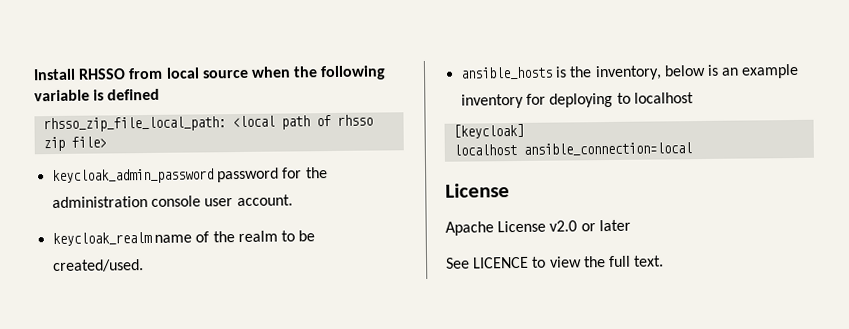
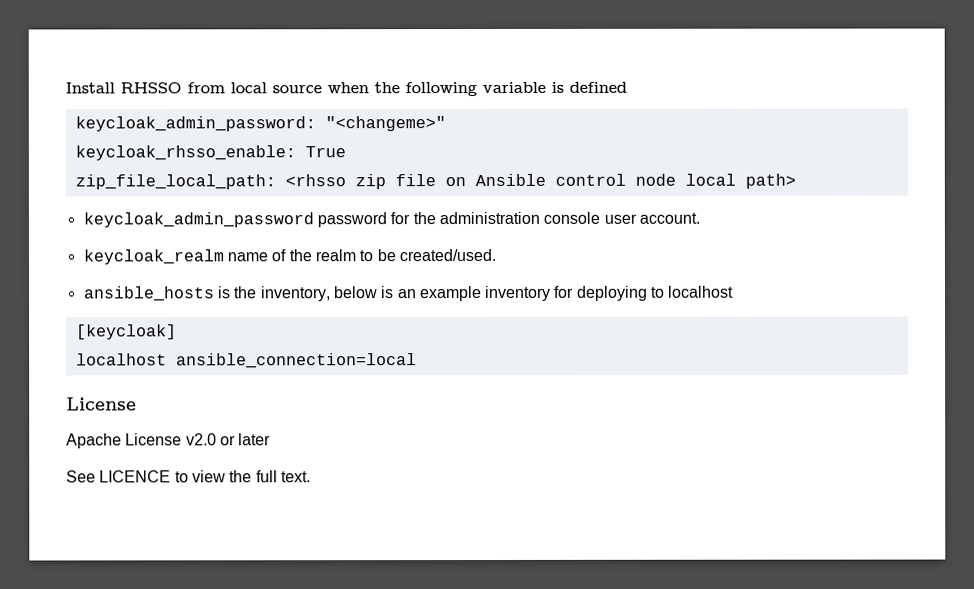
[43,114,374,133] [43,136,108,152] rhsso_zip_file_local_path: <local path of rhsso zip file> -> [74,116,446,132] [74,145,346,161] [74,173,796,190] keycloak_admin_password: "<changeme>" // keycloak_rhsso_enable: True // zip_file_local_path: <rhsso zip file on Ansible control node local path>

